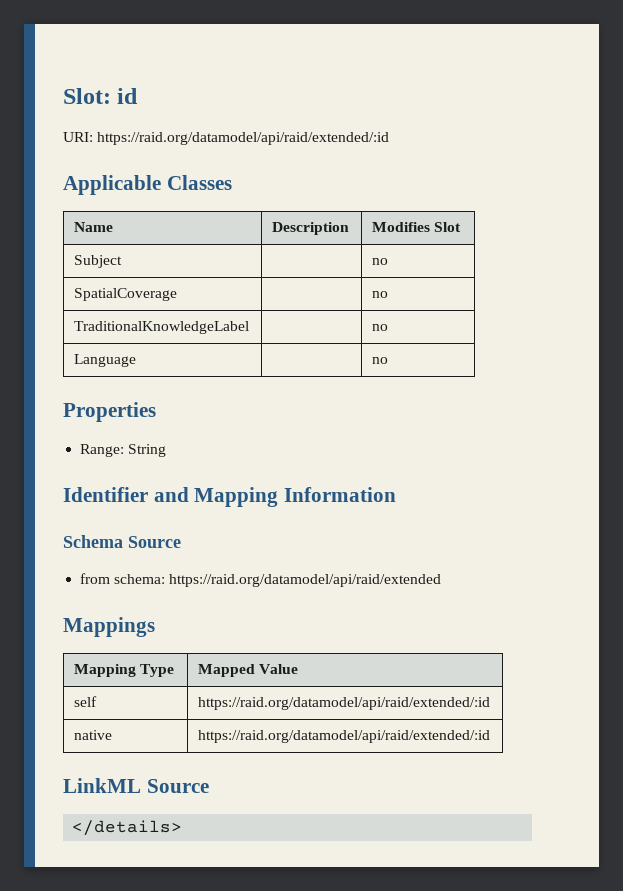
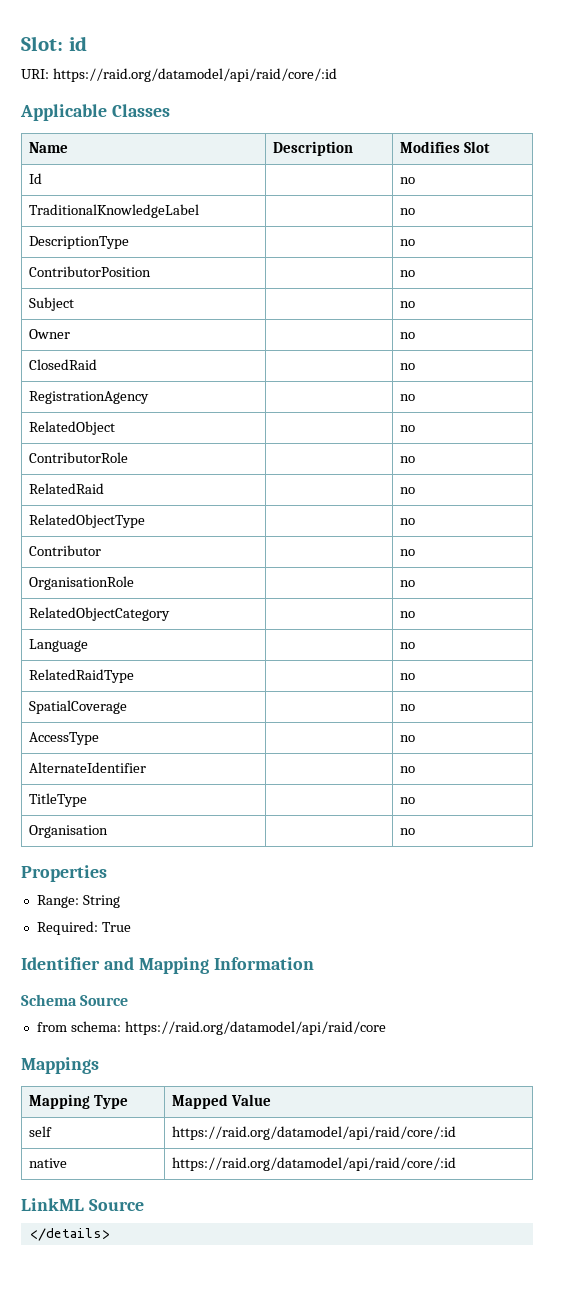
[97,132,390,145] https://raid.org/datamodel/api/raid/extended/:id -> [52,68,337,82] https://raid.org/datamodel/api/raid/core/:id
[74,255,123,268] Subject -> [29,173,43,184] [400,177,416,184] [29,204,200,218] [400,208,416,215] [29,236,130,249] [400,239,416,246] [29,266,152,277] [400,270,416,277] [29,297,75,311] [400,301,416,308] [29,329,71,339] [400,332,416,339] [29,359,98,370] [400,363,416,370] [29,391,150,404] [400,394,416,401] [29,421,116,435] [400,425,416,432] [29,452,129,463] [400,456,416,463] [29,483,105,494] [400,487,416,494] [29,514,146,528] [400,518,416,525] [29,545,102,556] [400,549,416,556] [29,576,135,590] [400,580,416,587] [29,607,171,621] [400,611,416,618] [29,639,89,652] [400,642,416,649] [29,669,135,683] Id | | no // TraditionalKnowledgeLabel | | no // DescriptionType | | no // ContributorPosition | | no // Subject | | no // Owner | | no // ClosedRaid | | no // RegistrationAgency | | no // RelatedObject | | no // ContributorRole | | no // RelatedRaid | | no // RelatedObjectType | | no // Contributor | | no // OrganisationRole | | no // RelatedObjectCategory | | no // Language | | no // RelatedRaidType
[74,321,250,334] [372,324,389,331] [74,354,137,367] TraditionalKnowledgeLabel | | no // Language -> [29,732,100,745] [400,735,416,742] [29,762,147,773] [400,766,416,773] [29,793,88,807] [400,797,416,804] [29,825,109,838] AccessType | | no // AlternateIdentifier | | no // TitleType | | no // Organisation
(167, 450) none -> [36,921,131,935] // Required: True
[169,574,442,587] https://raid.org/datamodel/api/raid/extended -> [124,1021,386,1035] https://raid.org/datamodel/api/raid/core
[198,697,491,710] https://raid.org/datamodel/api/raid/extended/:id -> [172,1126,457,1140] https://raid.org/datamodel/api/raid/core/:id
[198,730,491,743] https://raid.org/datamodel/api/raid/extended/:id -> [172,1157,457,1171] https://raid.org/datamodel/api/raid/core/:id

